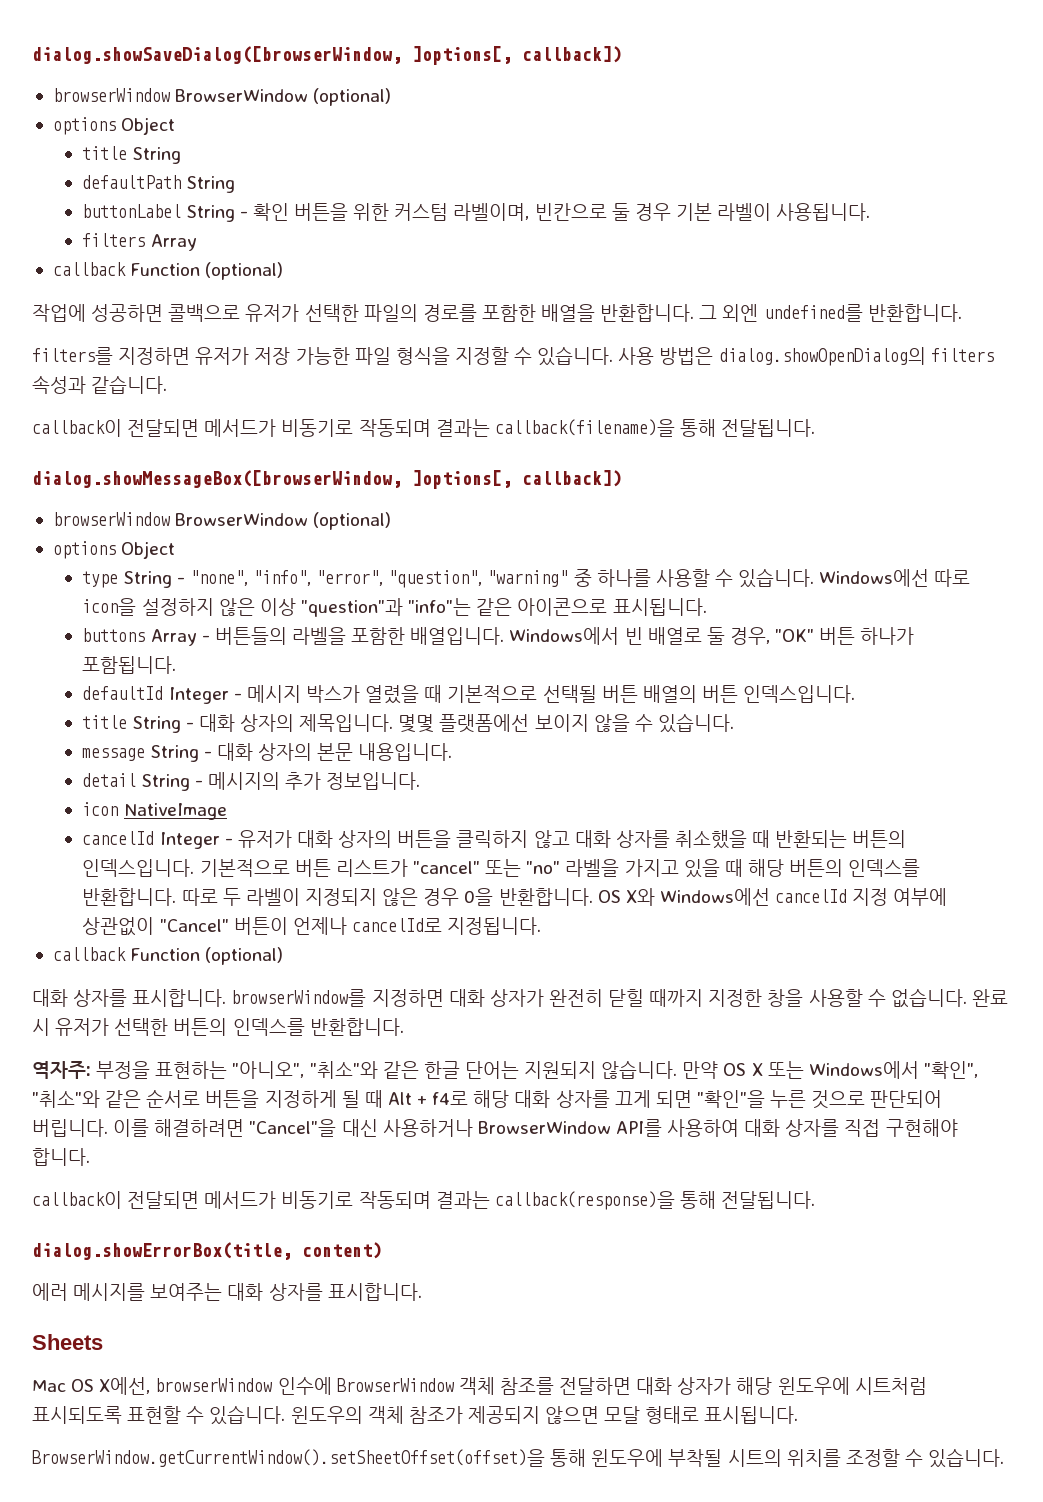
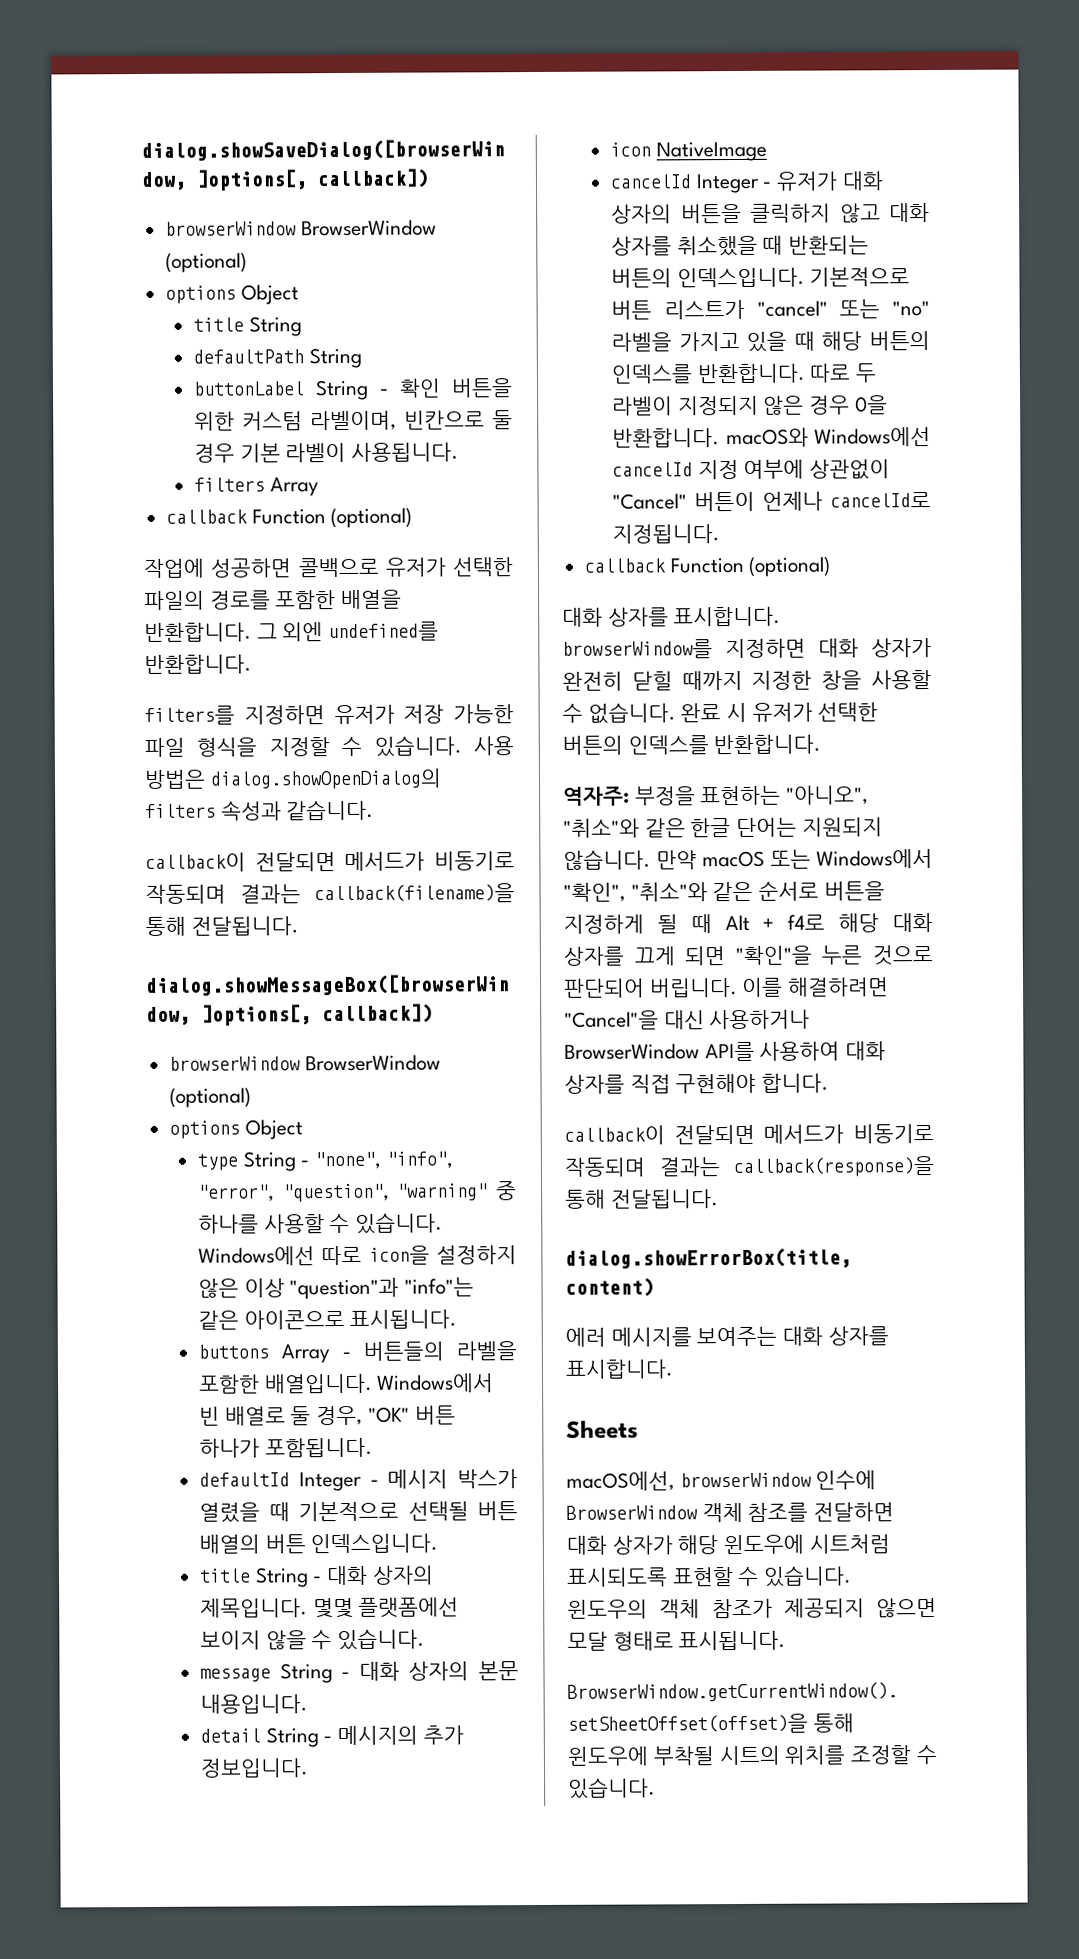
[597,888,655,906] OS X와 -> [725,427,809,448] macOS와
[723,1063,763,1076] OS X -> [702,850,765,868] macOS
[32,1377,151,1395] Mac OS X에선, -> [566,1471,675,1491] macOS에선,

